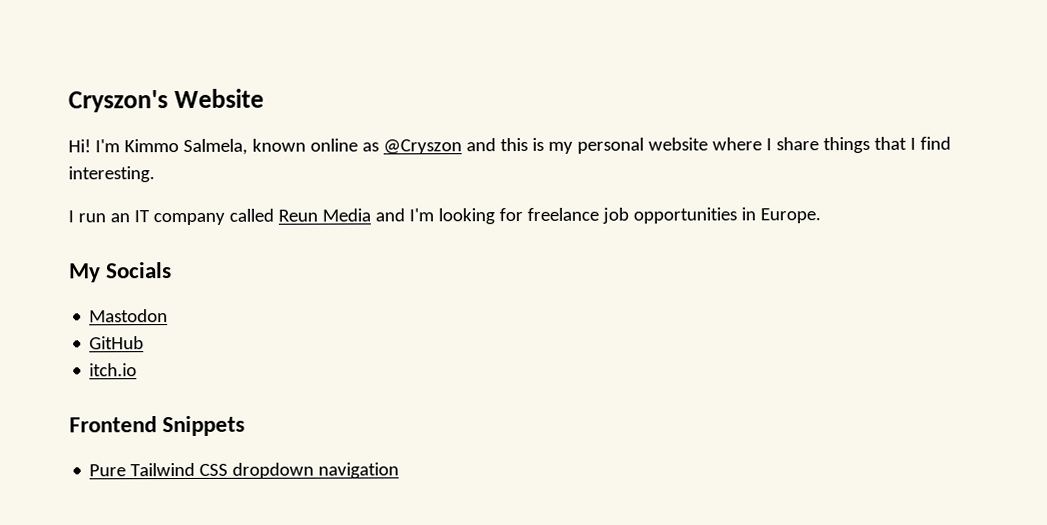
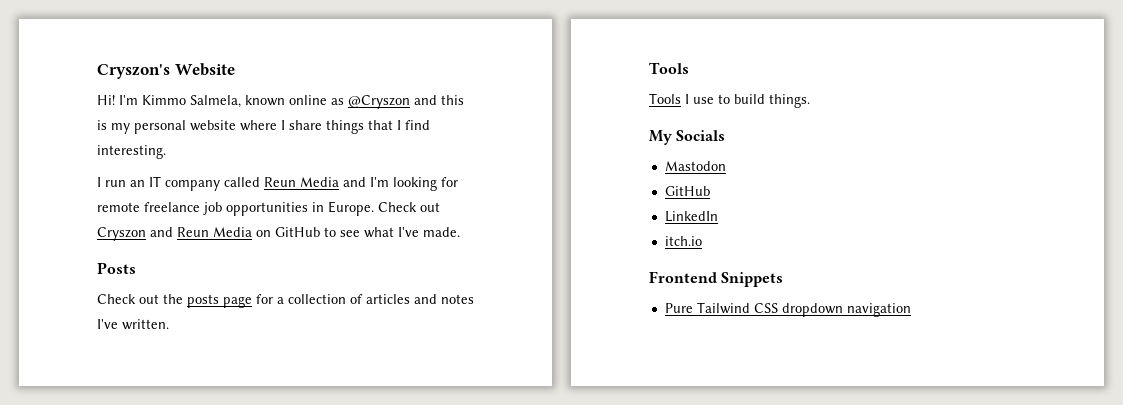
(523, 215) none -> [97,202,140,212] remote
(821, 216) none -> [378,202,440,212] [97,227,460,241] [97,262,136,274] [97,294,474,308] [97,319,169,330] [649,62,689,74] [649,93,810,108] Check out Cryszon and Reun Media on GitHub to see what I've made. // Posts // Check out the posts page for a collection of articles and notes I've written. // Tools // Tools I use to build things.
(145, 343) none -> [664,211,718,222] // LinkedIn

